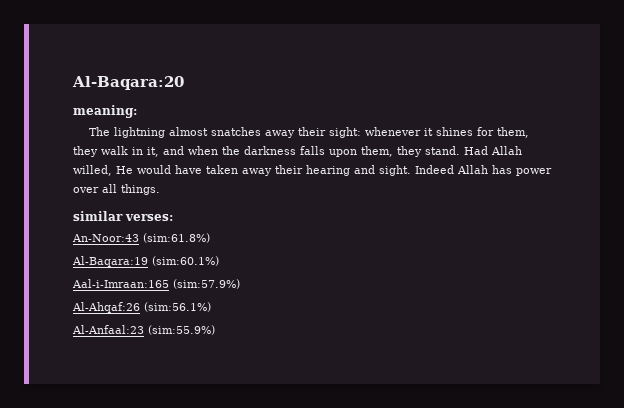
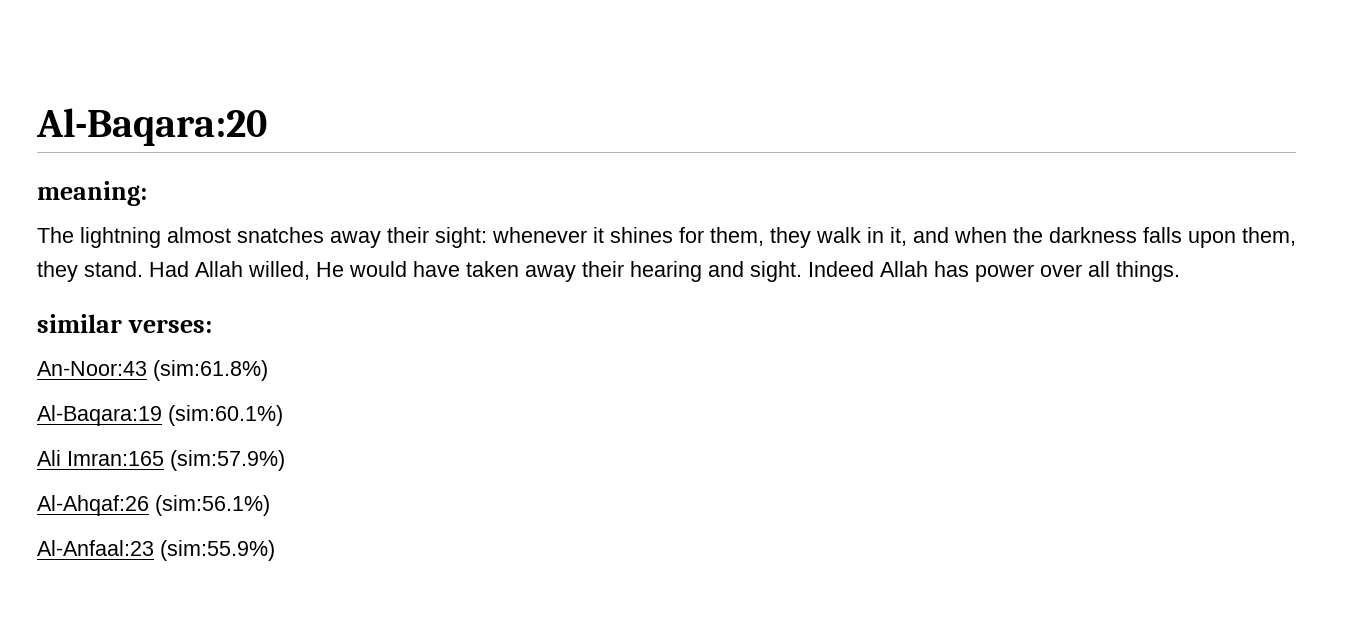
[72,279,169,288] Aal-i-Imraan:165 -> [37,450,164,466] Ali Imran:165

